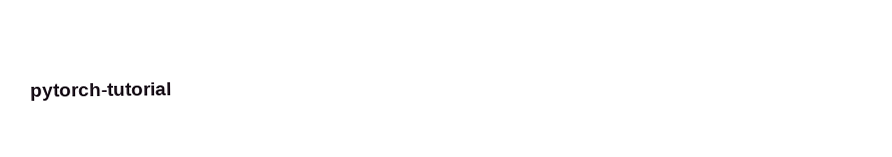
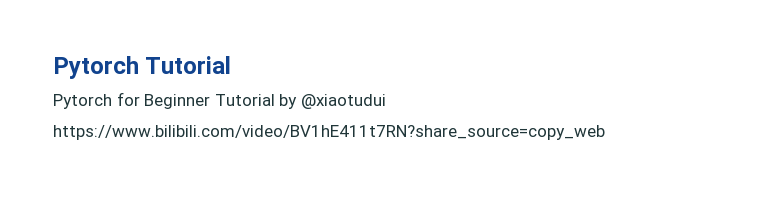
[30,82,172,101] pytorch-tutorial -> [53,56,232,79] [53,92,386,109] [53,125,605,140] Pytorch Tutorial // Pytorch for Beginner Tutorial by @xiaotudui // https://www.bilibili.com/video/BV1hE411t7RN?share_source=copy_web

